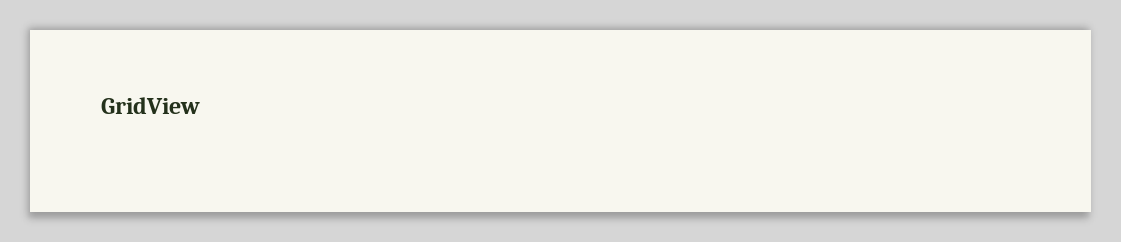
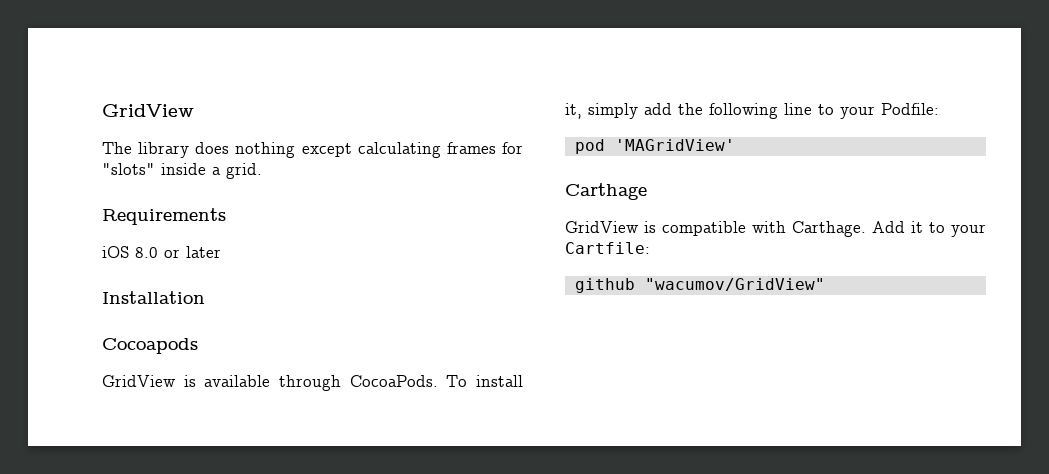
[101,97,200,114] GridView -> [102,104,194,117] [102,142,523,158] [102,163,262,179] [102,208,226,225] [102,246,221,258] [102,291,205,304] [102,338,198,354] [102,375,523,391] [565,103,939,119] [574,139,735,154] [565,183,647,200] [565,221,986,237] [565,242,650,254] [574,278,825,293] GridView // The library does nothing except calculating frames for "slots" inside a grid. // Requirements // iOS 8.0 or later // Installation // Cocoapods // GridView is available through CocoaPods. To install it, simply add the following line to your Podfile: // pod 'MAGridView' // Carthage // GridView is compatible with Carthage. Add it to your Cartfile: // github "wacumov/GridView"

